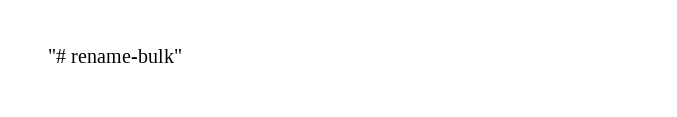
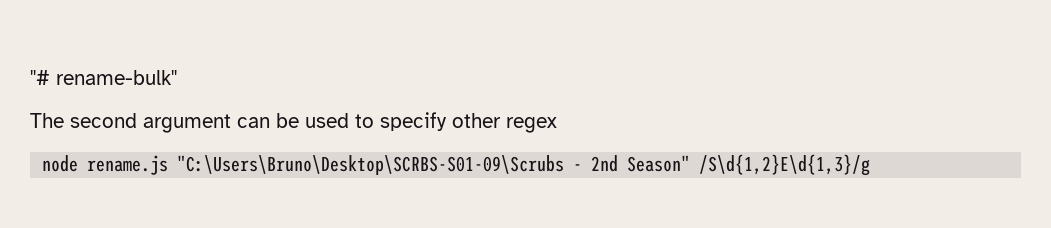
(183, 56) none -> [30,112,557,133] [42,154,871,176] // The second argument can be used to specify other regex // node rename.js "C:\Users\Bruno\Desktop\SCRBS-S01-09\Scrubs - 2nd Season" /S\d{1,2}E\d{1,3}/g

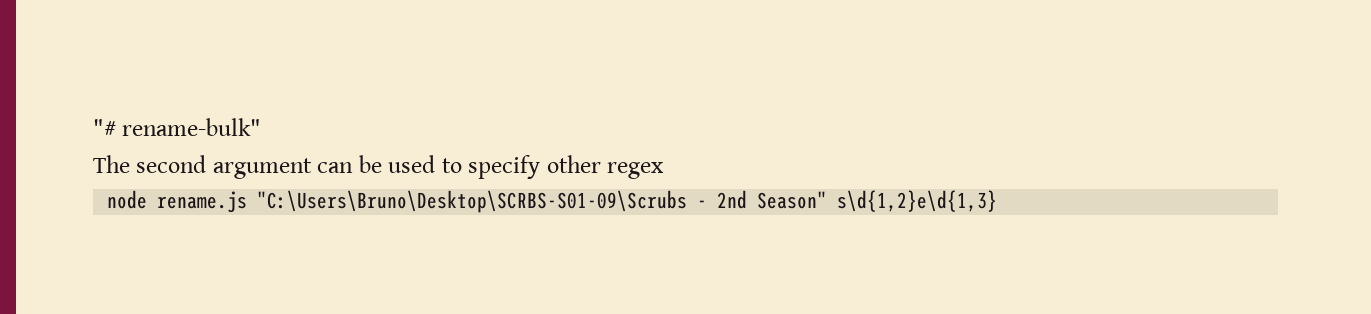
[699,154,871,176] /S\d{1,2}E\d{1,3}/g -> [837,190,998,212] s\d{1,2}e\d{1,3}

